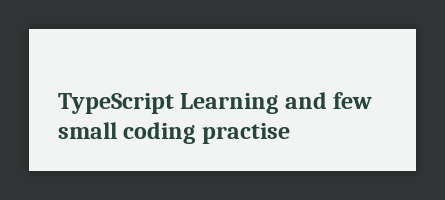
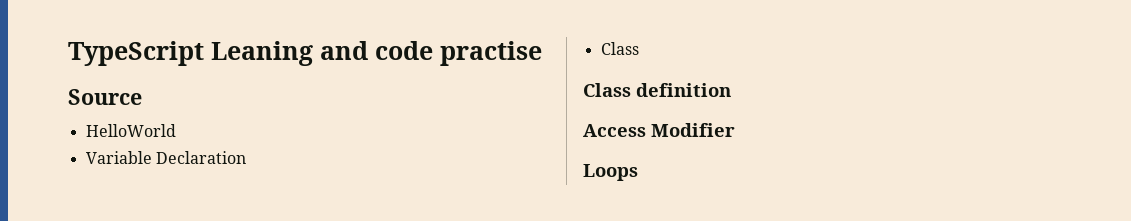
[180,92,373,114] [58,122,290,144] Learning and few small coding practise -> [211,41,542,66] [68,89,142,105] [85,124,176,137] [85,151,246,164] [600,42,639,55] [583,83,731,97] [583,123,735,137] [583,164,638,181] Leaning and code practise // Source // HelloWorld // Variable Declaration // Class // Class definition // Access Modifier // Loops

